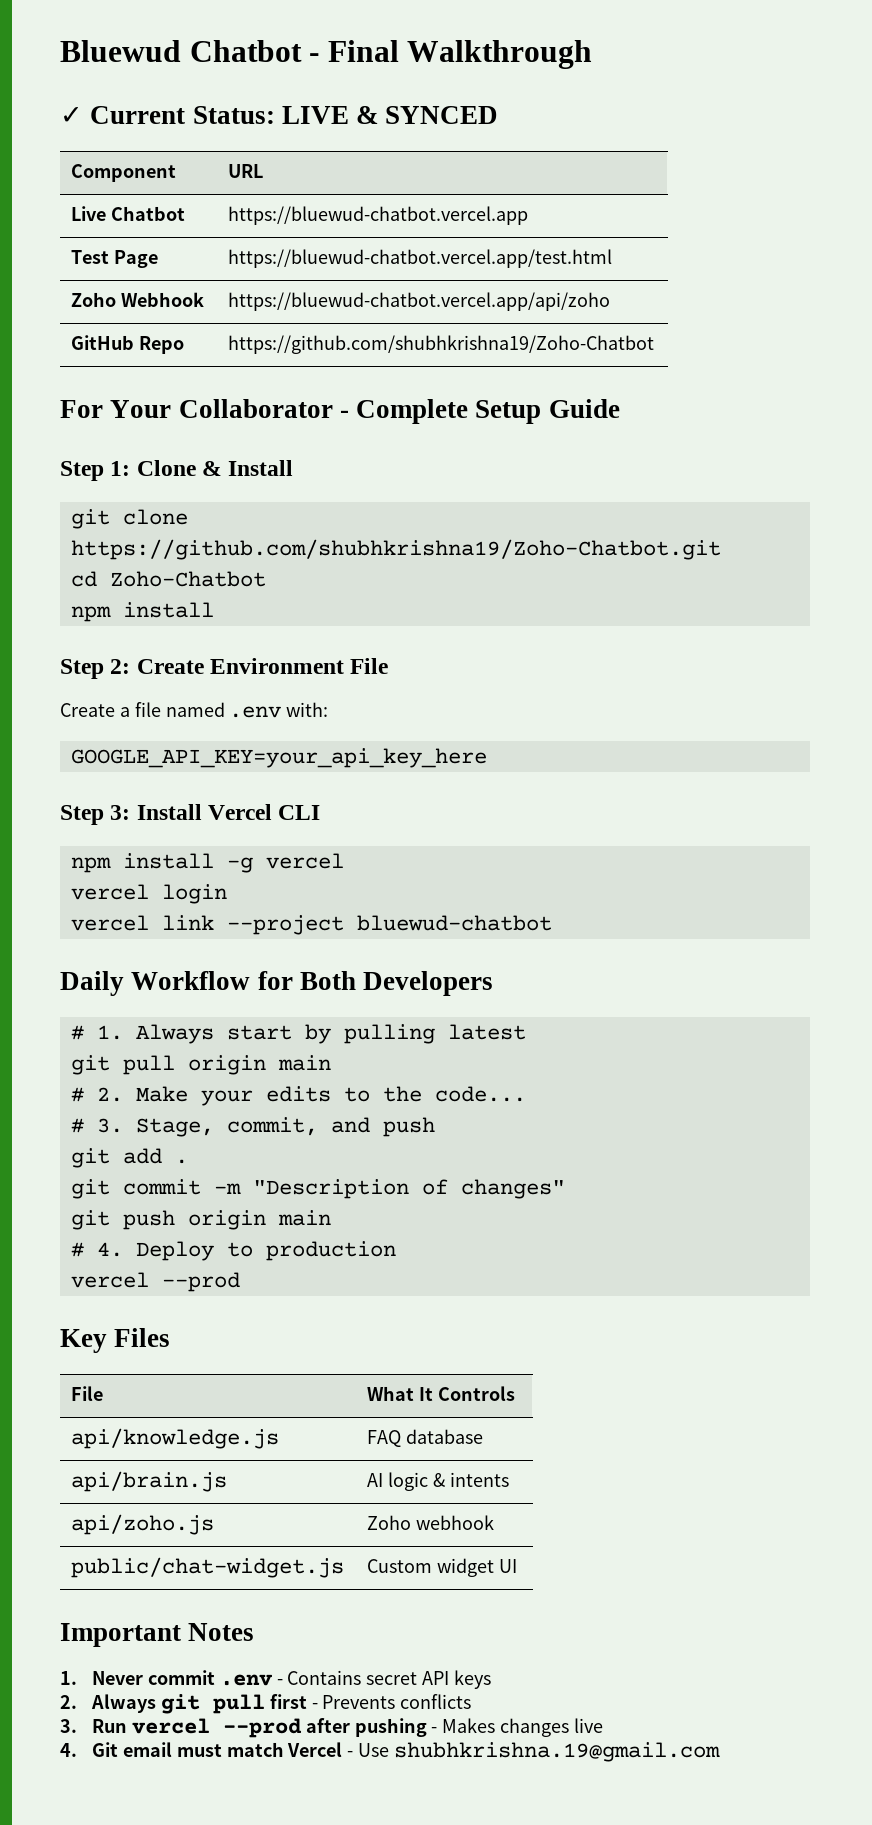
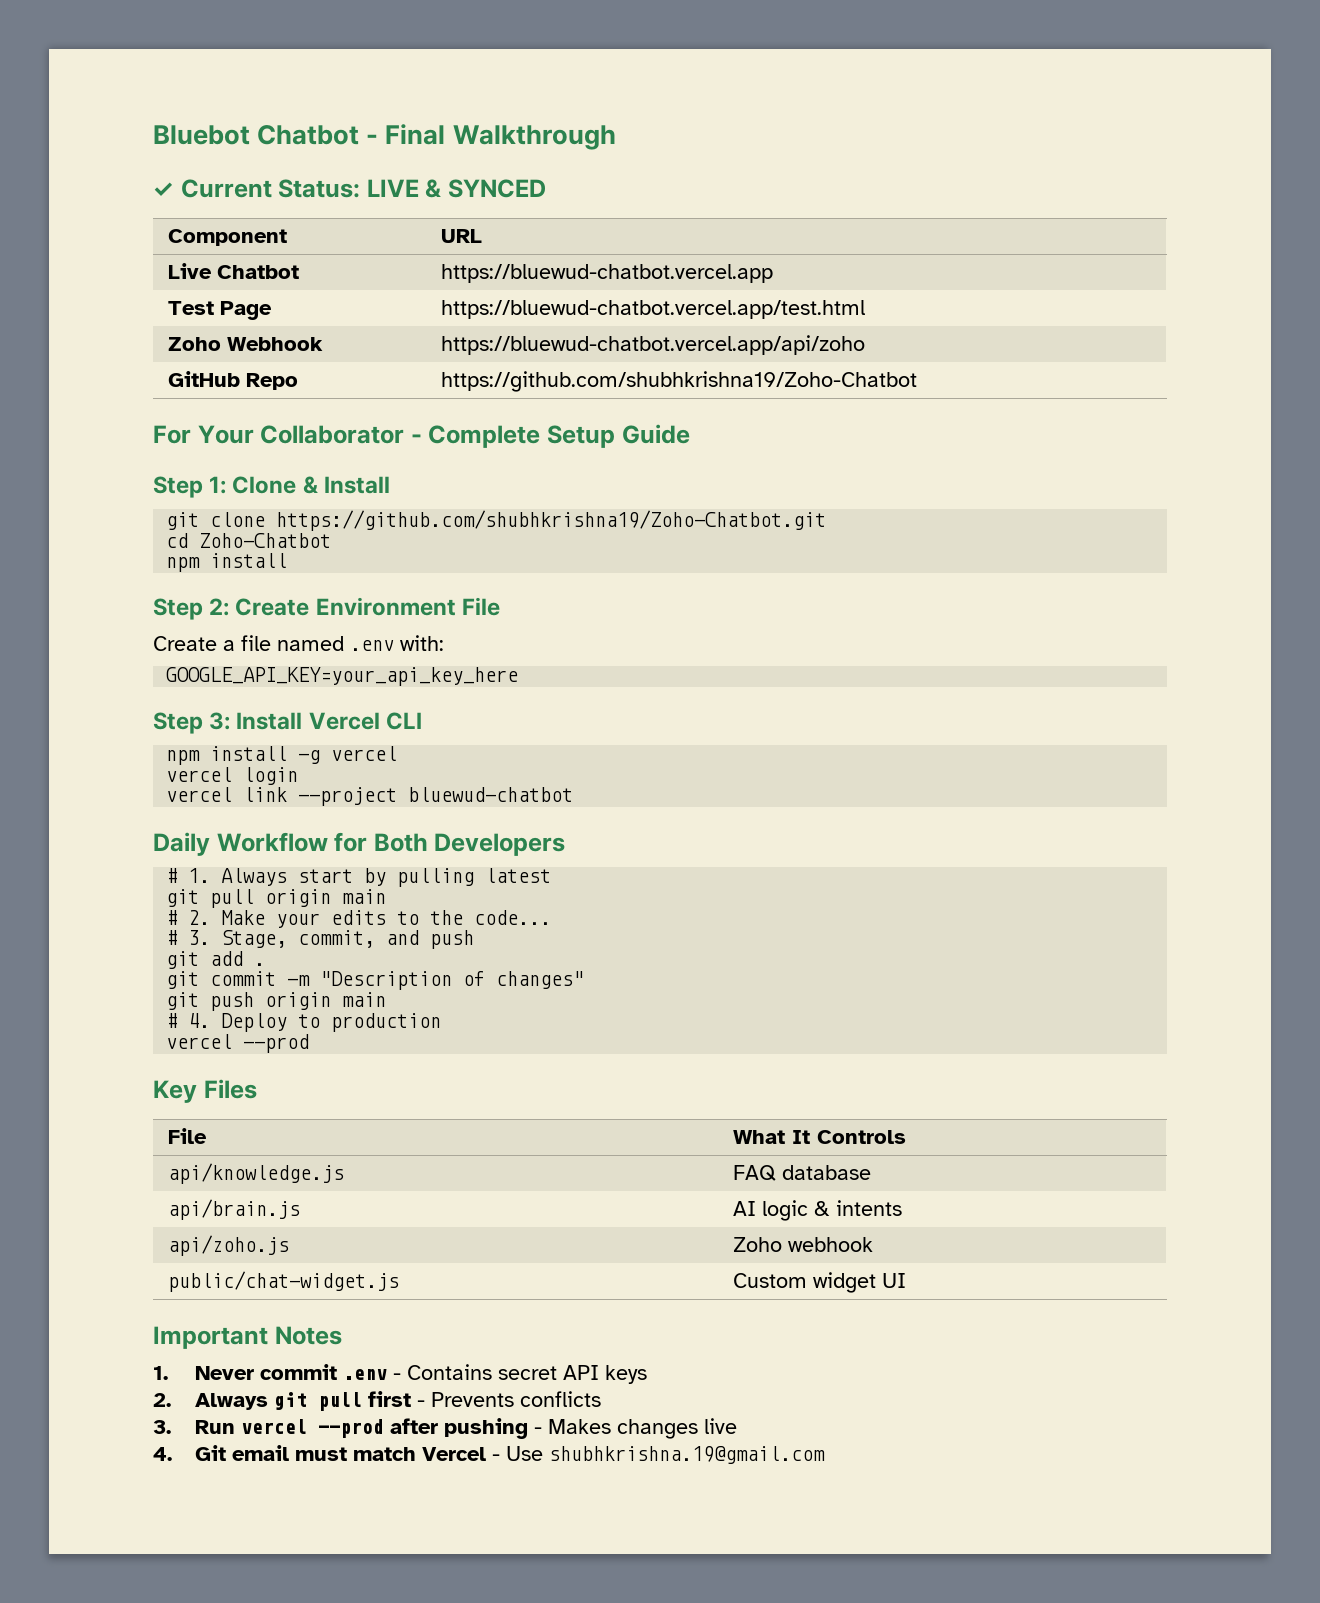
[60,40,181,62] Bluewud -> [153,125,250,145] Bluebot

